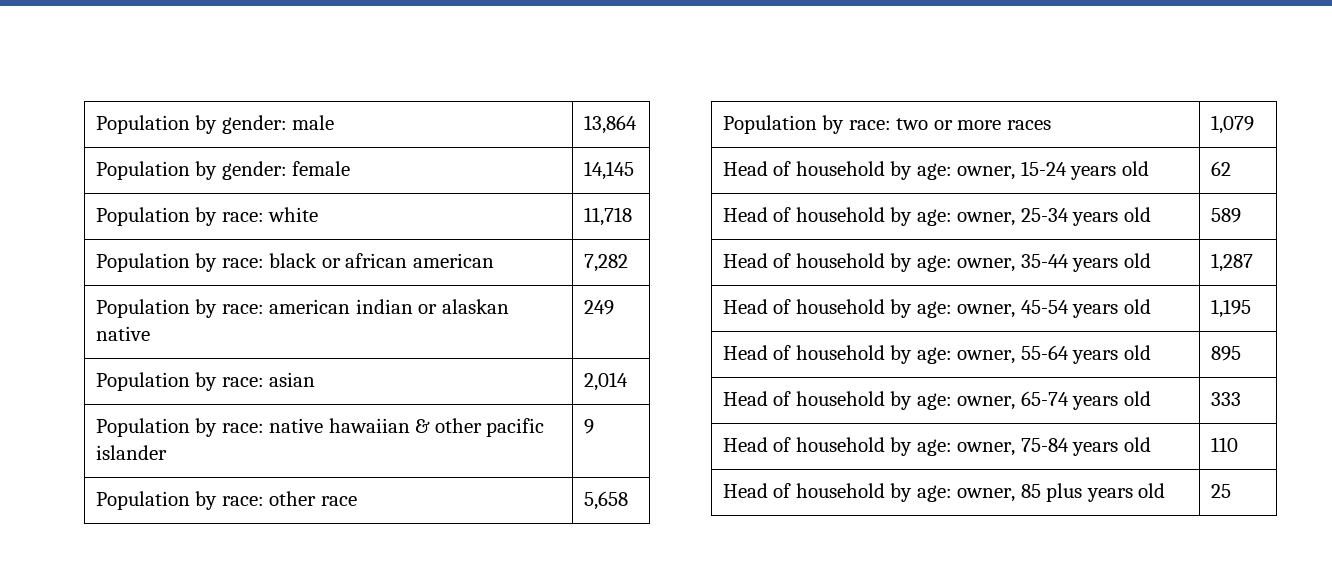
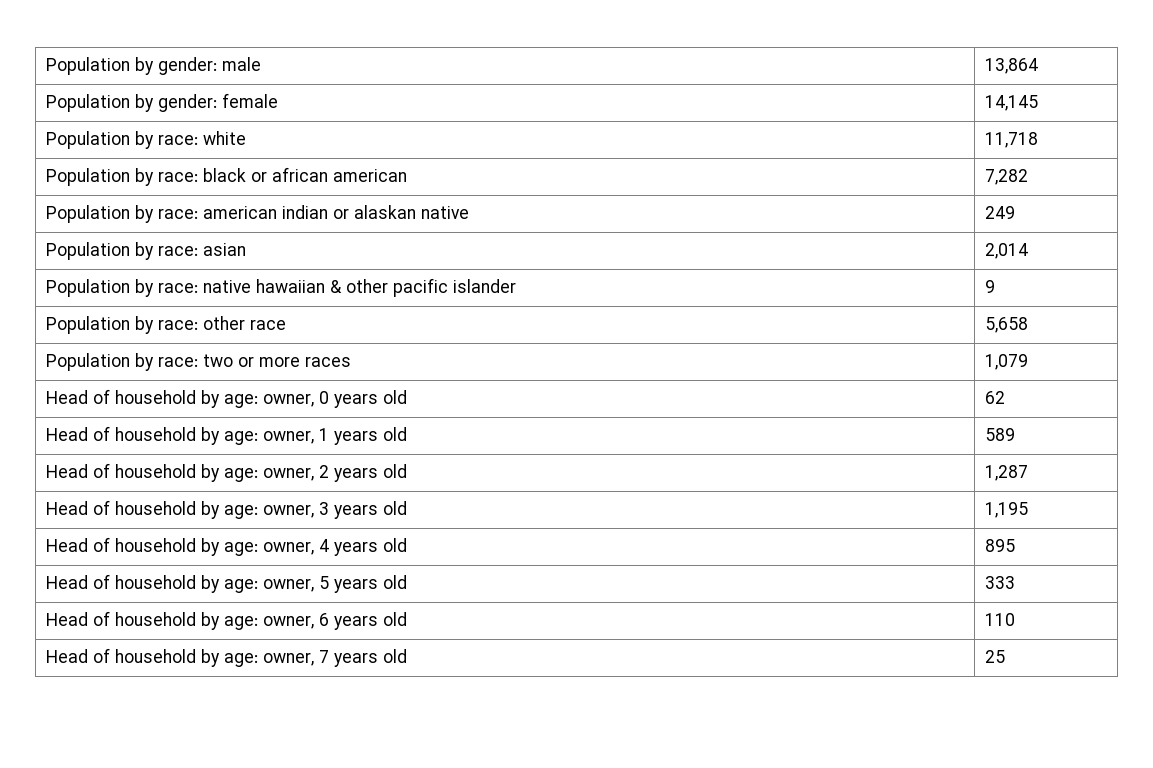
[1020,161,1067,176] 15-24 -> [318,391,329,404] 0
[1020,208,1069,222] 25-34 -> [318,428,329,441] 1
[1020,254,1069,268] 35-44 -> [318,465,329,478] 2
[1020,300,1069,314] 45-54 -> [318,502,329,515] 3
[1020,345,1069,360] 55-64 -> [318,539,329,552] 4
[1020,391,1069,406] 65-74 -> [318,576,329,589] 5
[1020,438,1069,452] 75-84 -> [318,613,329,626] 6
[1020,483,1083,502] 85 plus -> [318,650,329,663] 7

